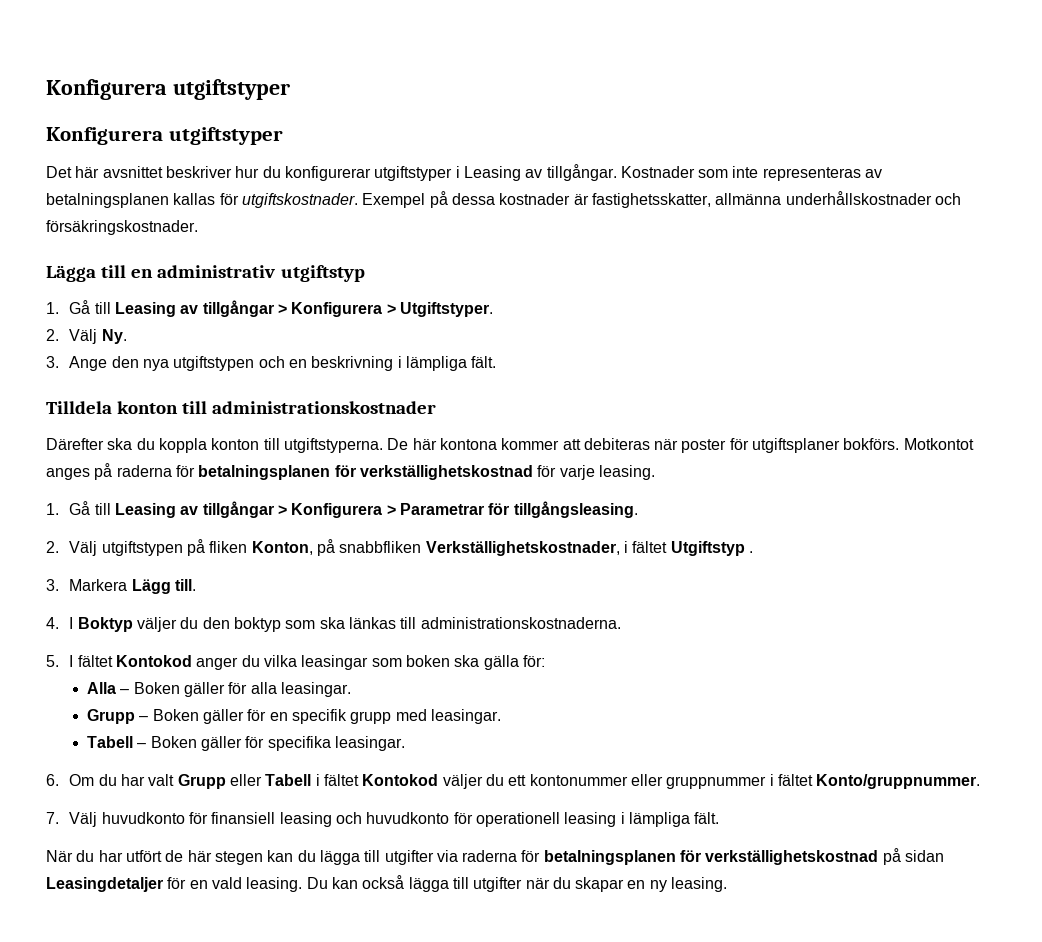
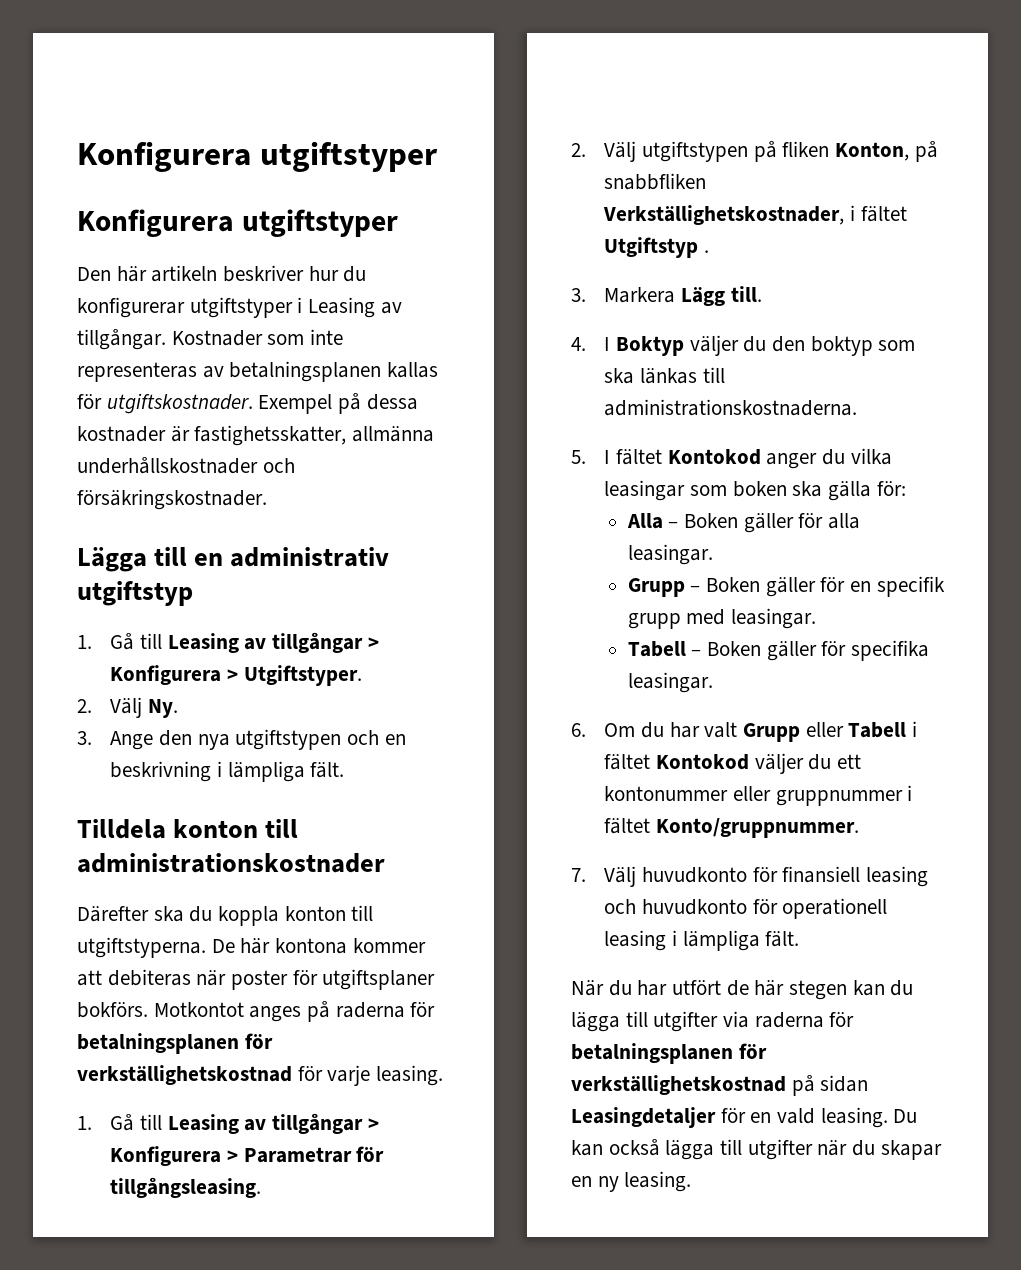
[46,166,163,178] Det här avsnittet -> [77,265,218,282] Den här artikeln

